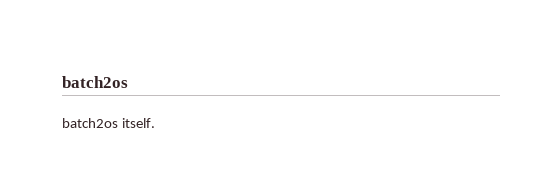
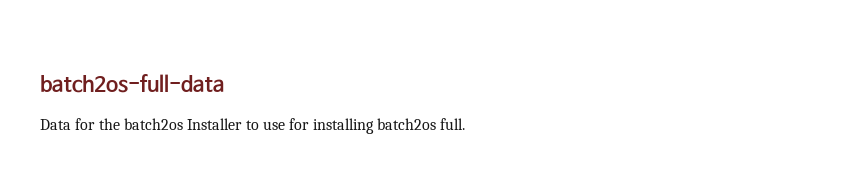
[62,76,128,88] [62,118,155,128] batch2os // batch2os itself. -> [40,74,225,93] [40,118,466,134] batch2os-full-data // Data for the batch2os Installer to use for installing batch2os full.

